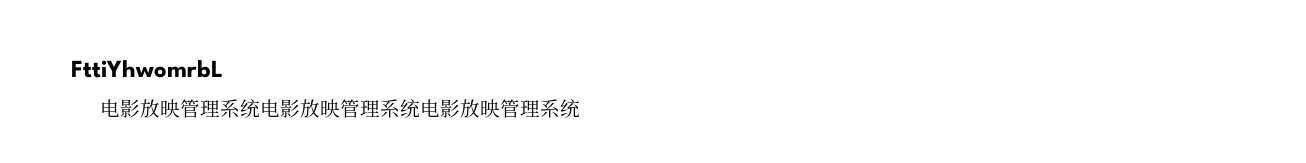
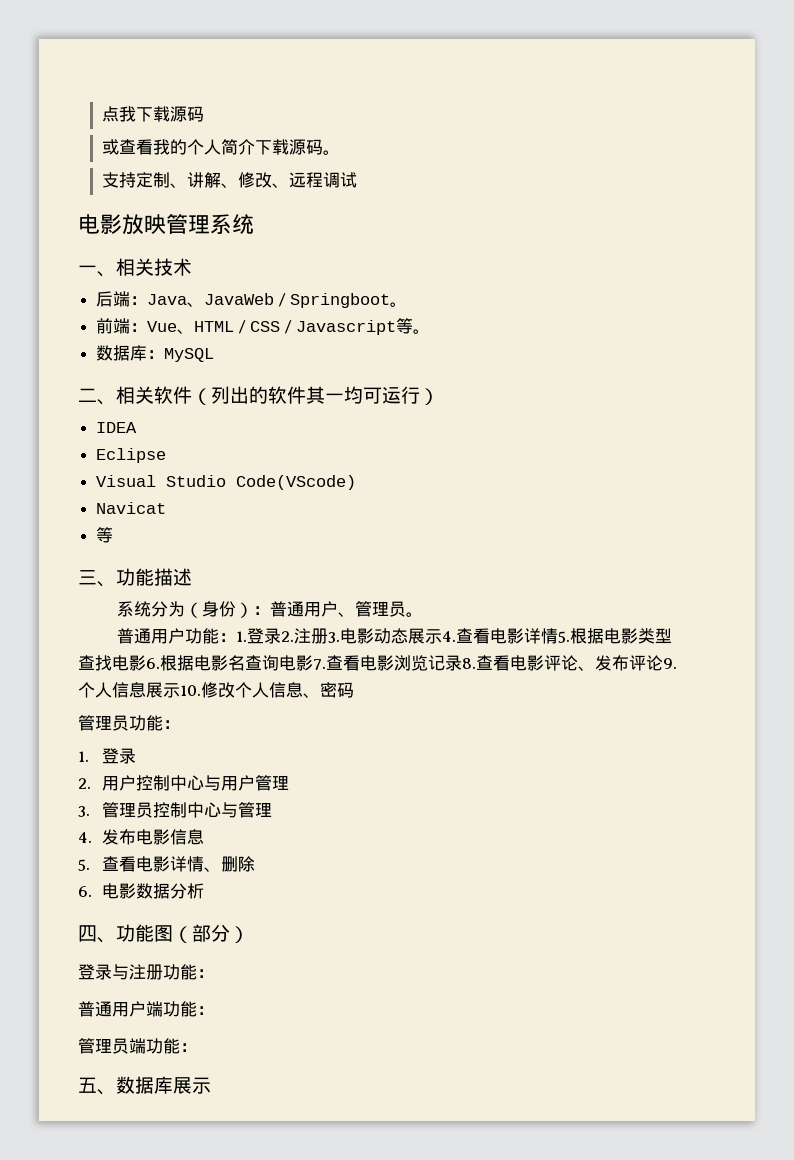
[71,60,223,78] [99,99,580,118] FttiYhwomrbL // 电影放映管理系统电影放映管理系统电影放映管理系统 -> [101,106,204,122] [101,139,340,155] [101,172,357,188] [78,214,254,235] [78,258,192,277] [96,291,408,308] [96,318,430,335] [96,345,215,362] [78,386,439,405] [96,422,138,433] [96,448,167,463] [96,475,357,490] [96,502,167,514] [96,527,114,543] [78,568,192,587] [116,601,423,618] [116,628,672,644] [78,655,677,671] [78,682,354,698] [78,715,180,731] [78,748,136,764] [78,775,289,791] [78,802,272,818] [78,829,204,845] [78,856,255,872] [78,883,204,899] [78,924,249,943] [78,964,214,980] [78,1001,214,1017] [78,1038,197,1054] [78,1076,211,1095] 点我下载源码 // 或查看我的个人简介下载源码。 // 支持定制、讲解、修改、远程调试 // 电影放映管理系统 // 一、相关技术 // 后端：Java、JavaWeb / Springboot。 // 前端：Vue、HTML / CSS / Javascript等。 // 数据库：MySQL // 二、相关软件（列出的软件其一均可运行） // IDEA // Eclipse // Visual Studio Code(VScode) // Navicat // 等 // 三、功能描述 // 系统分为（身份）：普通用户、管理员。 // 普通用户功能：1.登录2.注册3.电影动态展示4.查看电影详情5.根据电影类型查找电影6.根据电影名查询电影7.查看电影浏览记录8.查看电影评论、发布评论9.个人信息展示10.修改个人信息、密码 // 管理员功能： // 1.登录 // 2.用户控制中心与用户管理 // 3.管理员控制中心与管理 // 4.发布电影信息 // 5.查看电影详情、删除 // 6.电影数据分析 // 四、功能图（部分） // 登录与注册功能： // 普通用户端功能： // 管理员端功能： // 五、数据库展示

